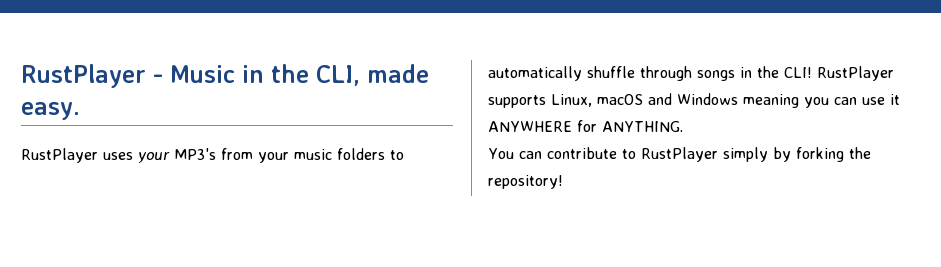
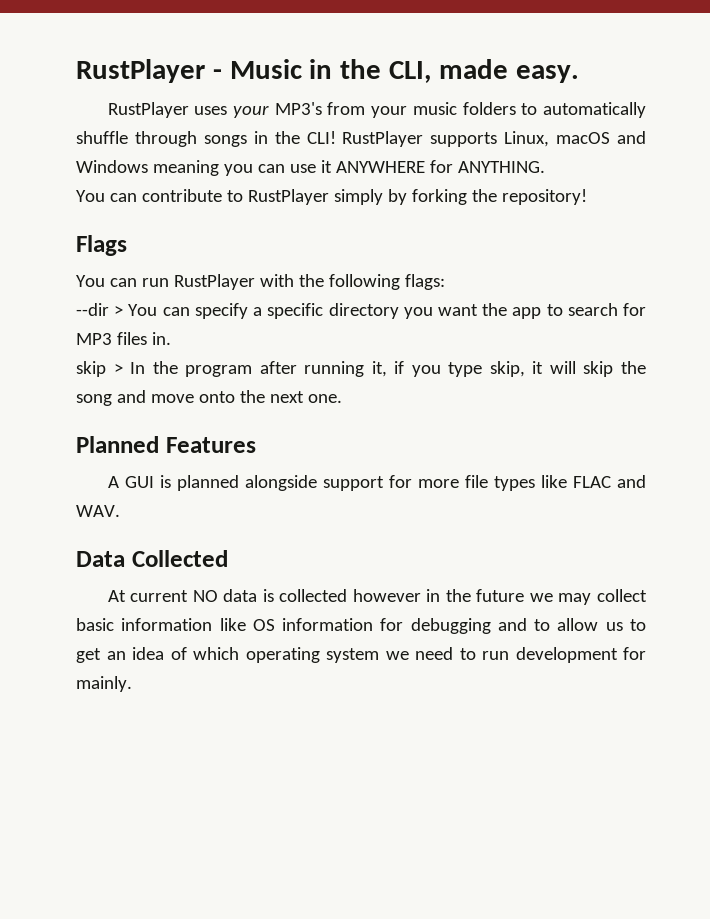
(563, 182) none -> [76,235,127,256] [76,274,445,290] [76,303,647,319] [76,332,171,345] [76,361,647,377] [76,390,342,406] [76,436,256,453] [107,475,646,491] [76,505,120,517] [76,550,228,567] [107,589,647,605] [76,618,646,634] [76,647,646,663] [76,676,132,692] // Flags // You can run RustPlayer with the following flags: // --dir > You can specify a specific directory you want the app to search for MP3 files in. // skip > In the program after running it, if you type skip, it will skip the song and move onto the next one. // Planned Features // A GUI is planned alongside support for more file types like FLAC and WAV. // Data Collected // At current NO data is collected however in the future we may collect basic information like OS information for debugging and to allow us to get an idea of which operating system we need to run development for mainly.

